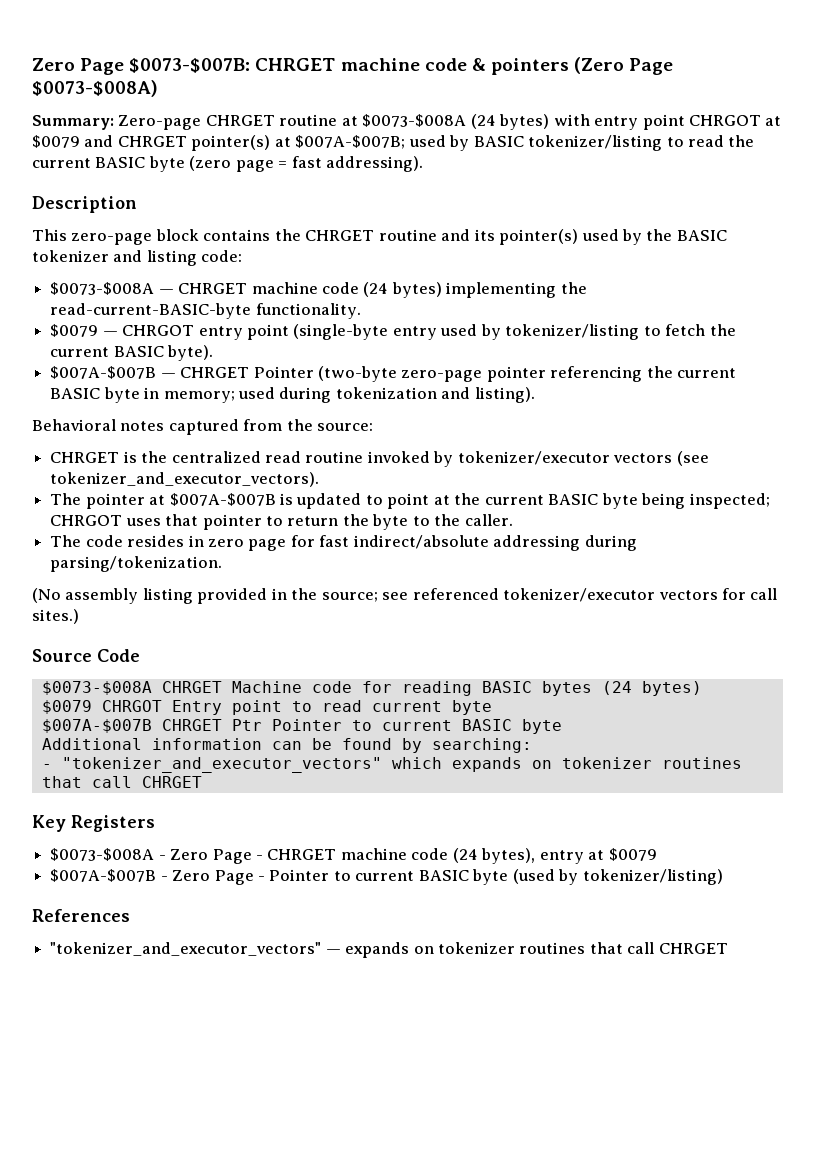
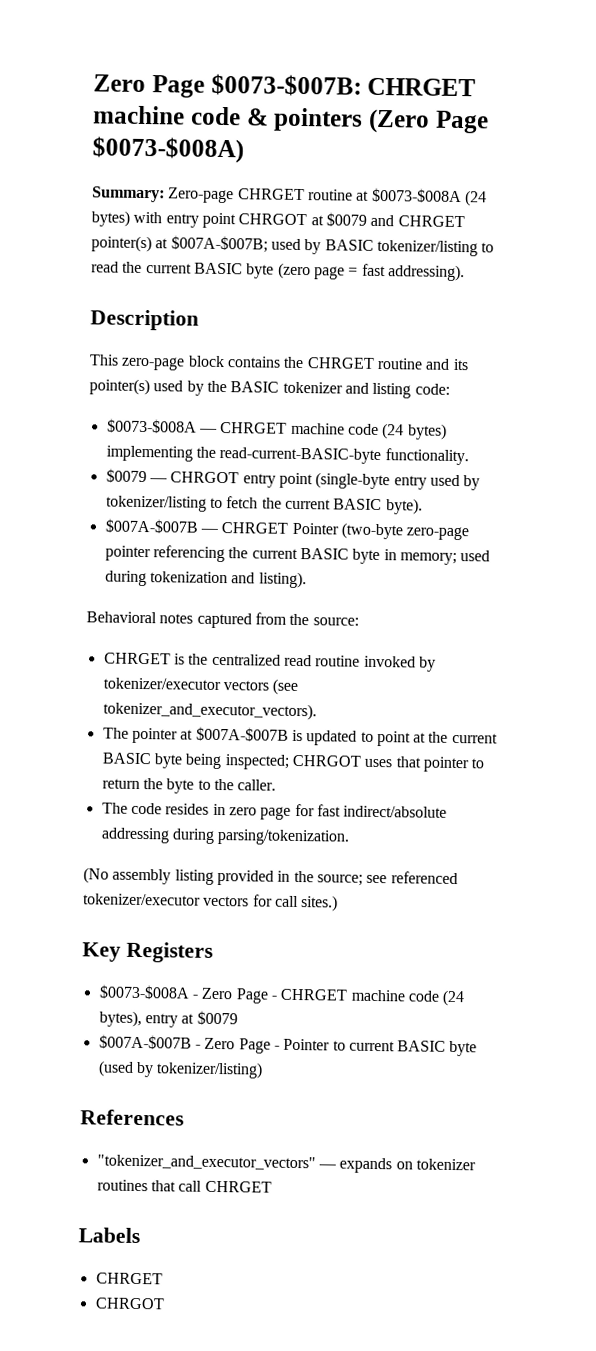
[32,649,140,662] [41,681,702,696] [41,700,492,715] [41,719,562,734] [41,738,532,753] [41,757,742,773] [41,776,202,788] // Source Code // $0073-$008A CHRGET Machine code for reading BASIC bytes (24 bytes) // $0079 CHRGOT Entry point to read current byte // $007A-$007B CHRGET Ptr Pointer to current BASIC byte // Additional information can be found by searching: // - "tokenizer_and_executor_vectors" which expands on tokenizer routines that call CHRGET -> (339, 903) none
(728, 948) none -> [78,1227,140,1244] [95,1272,163,1285] [94,1297,165,1310] // Labels // CHRGET // CHRGOT

